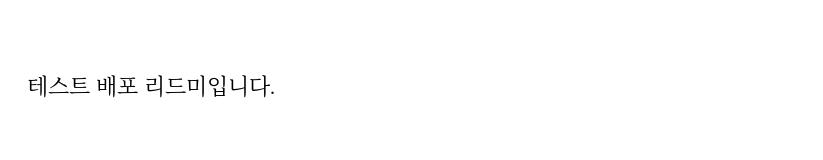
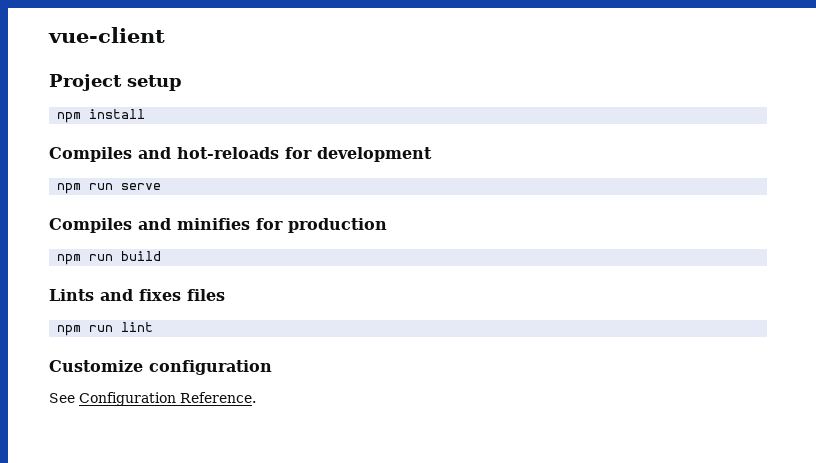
[27,75,275,98] 테스트 배포 리드미입니다. -> [48,27,165,43] [49,74,182,91] [57,109,146,123] [49,147,432,162] [57,183,162,194] [49,218,387,233] [57,251,162,265] [49,289,225,301] [57,322,154,336] [49,360,272,375] [49,392,256,406] vue-client // Project setup // npm install // Compiles and hot-reloads for development // npm run serve // Compiles and minifies for production // npm run build // Lints and fixes files // npm run lint // Customize configuration // See Configuration Reference.

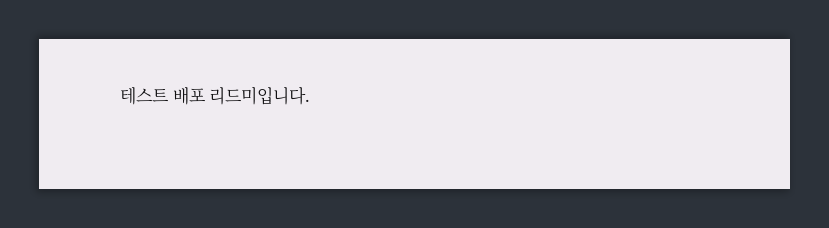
[48,27,165,43] [49,74,182,91] [57,109,146,123] [49,147,432,162] [57,183,162,194] [49,218,387,233] [57,251,162,265] [49,289,225,301] [57,322,154,336] [49,360,272,375] [49,392,256,406] vue-client // Project setup // npm install // Compiles and hot-reloads for development // npm run serve // Compiles and minifies for production // npm run build // Lints and fixes files // npm run lint // Customize configuration // See Configuration Reference. -> [120,86,311,105] 테스트 배포 리드미입니다.

